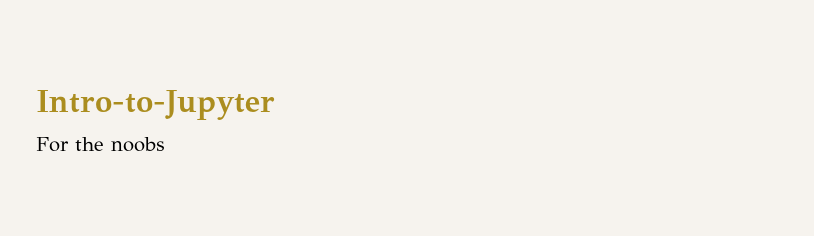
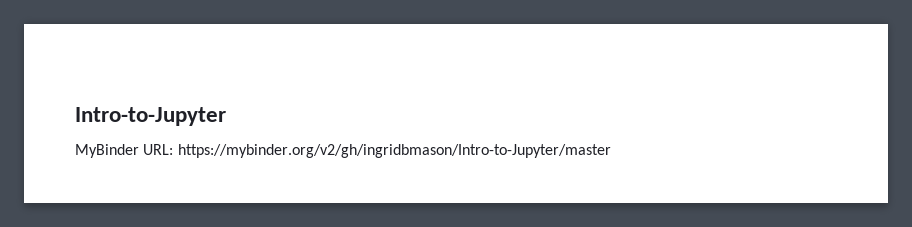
[36,137,164,152] For the noobs -> [75,144,611,158] MyBinder URL: https://mybinder.org/v2/gh/ingridbmason/Intro-to-Jupyter/master

